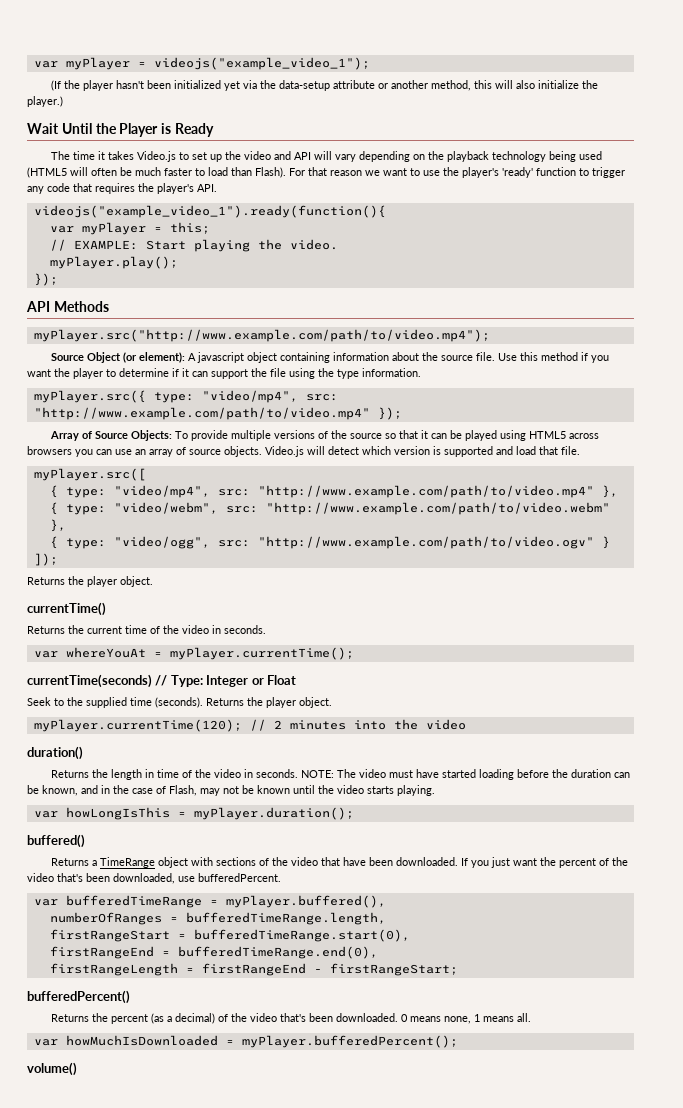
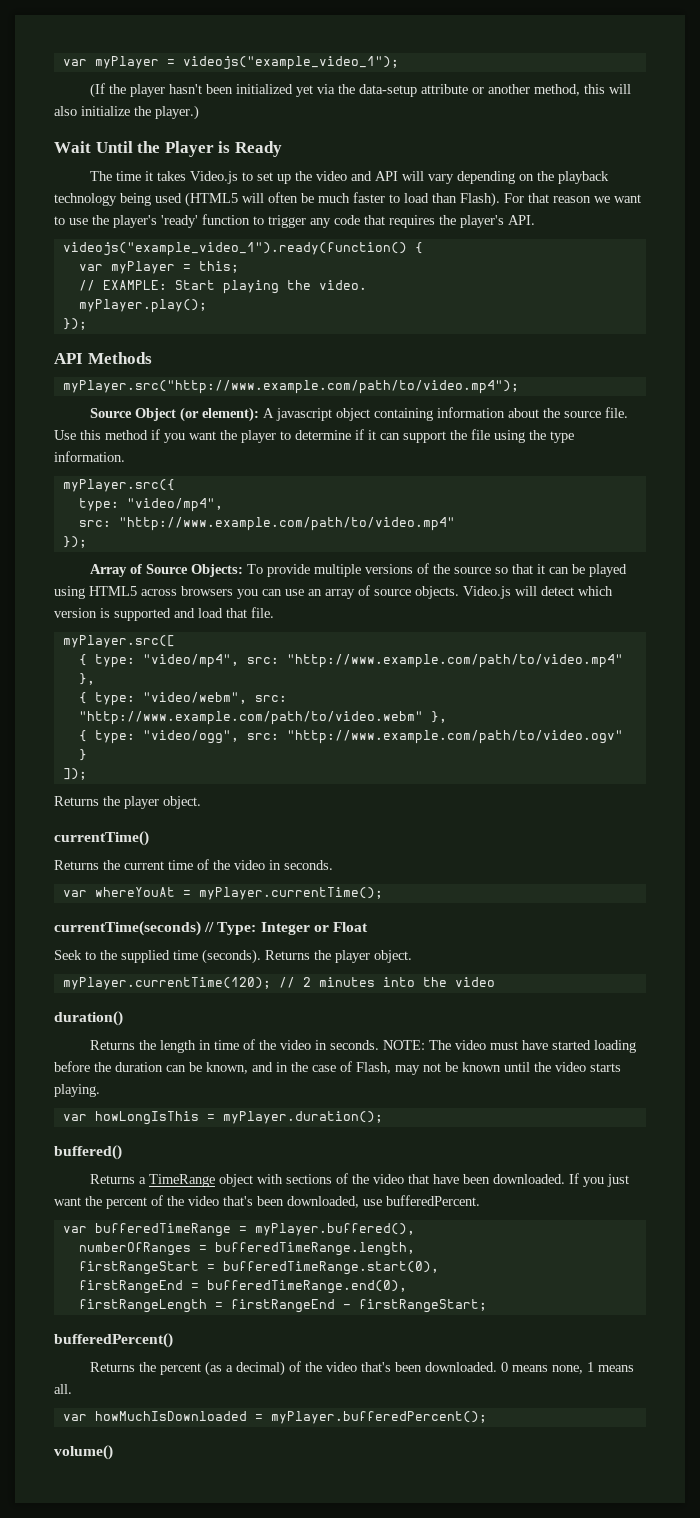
[33,205,386,218] videojs("example_video_1").ready(function(){ -> [62,242,423,256] videojs("example_video_1").ready(function() {
[153,390,338,403] [33,407,370,420] type: "video/mp4", src: "http://www.example.com/path/to/video.mp4" -> [78,498,223,512] [78,517,455,531] // type: "video/mp4", // src: "http://www.example.com/path/to/video.mp4" //

